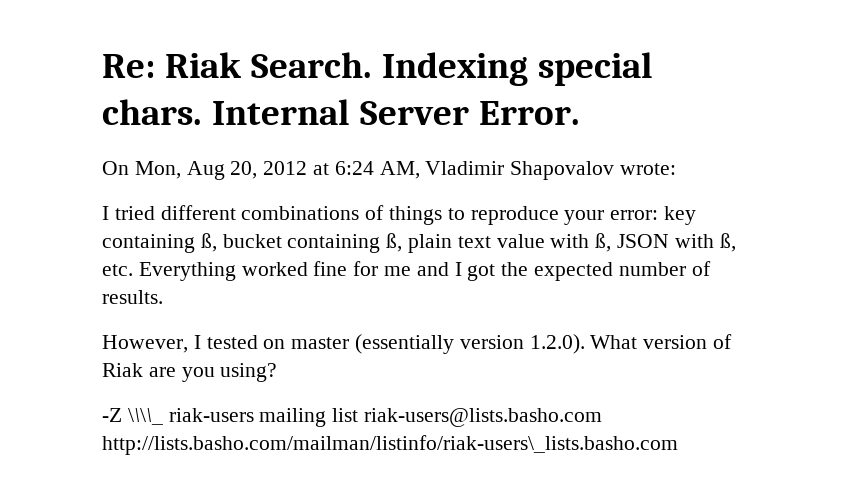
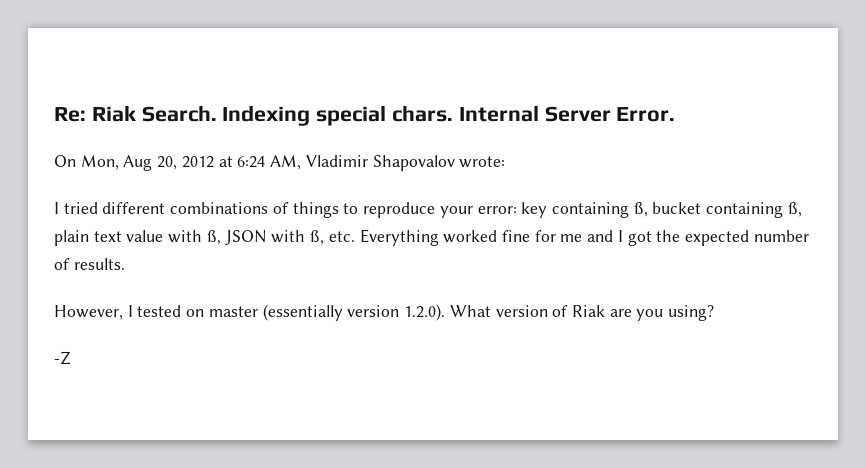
[127,408,603,427] [102,435,678,455] \\\\_ riak-users mailing list riak-users@lists.basho.com http://lists.basho.com/mailman/listinfo/riak-users\_lists.basho.com -> (71, 358) none

